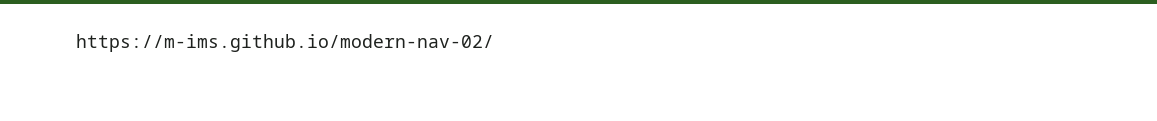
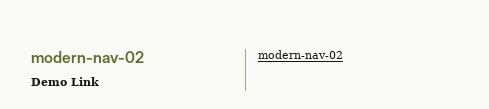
[76,34,494,52] https://m-ims.github.io/modern-nav-02/ -> [31,51,144,63] [31,77,99,86] [258,50,343,59] modern-nav-02 // Demo Link // modern-nav-02

